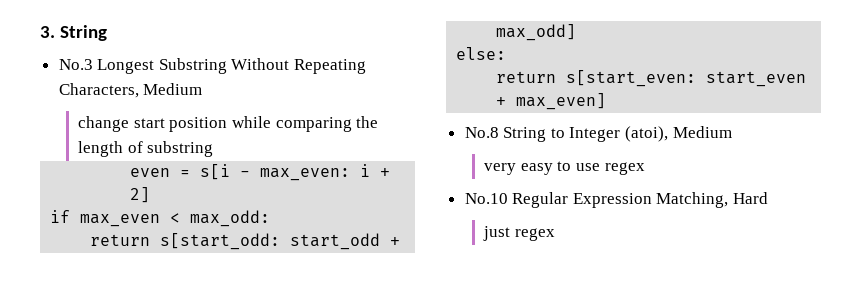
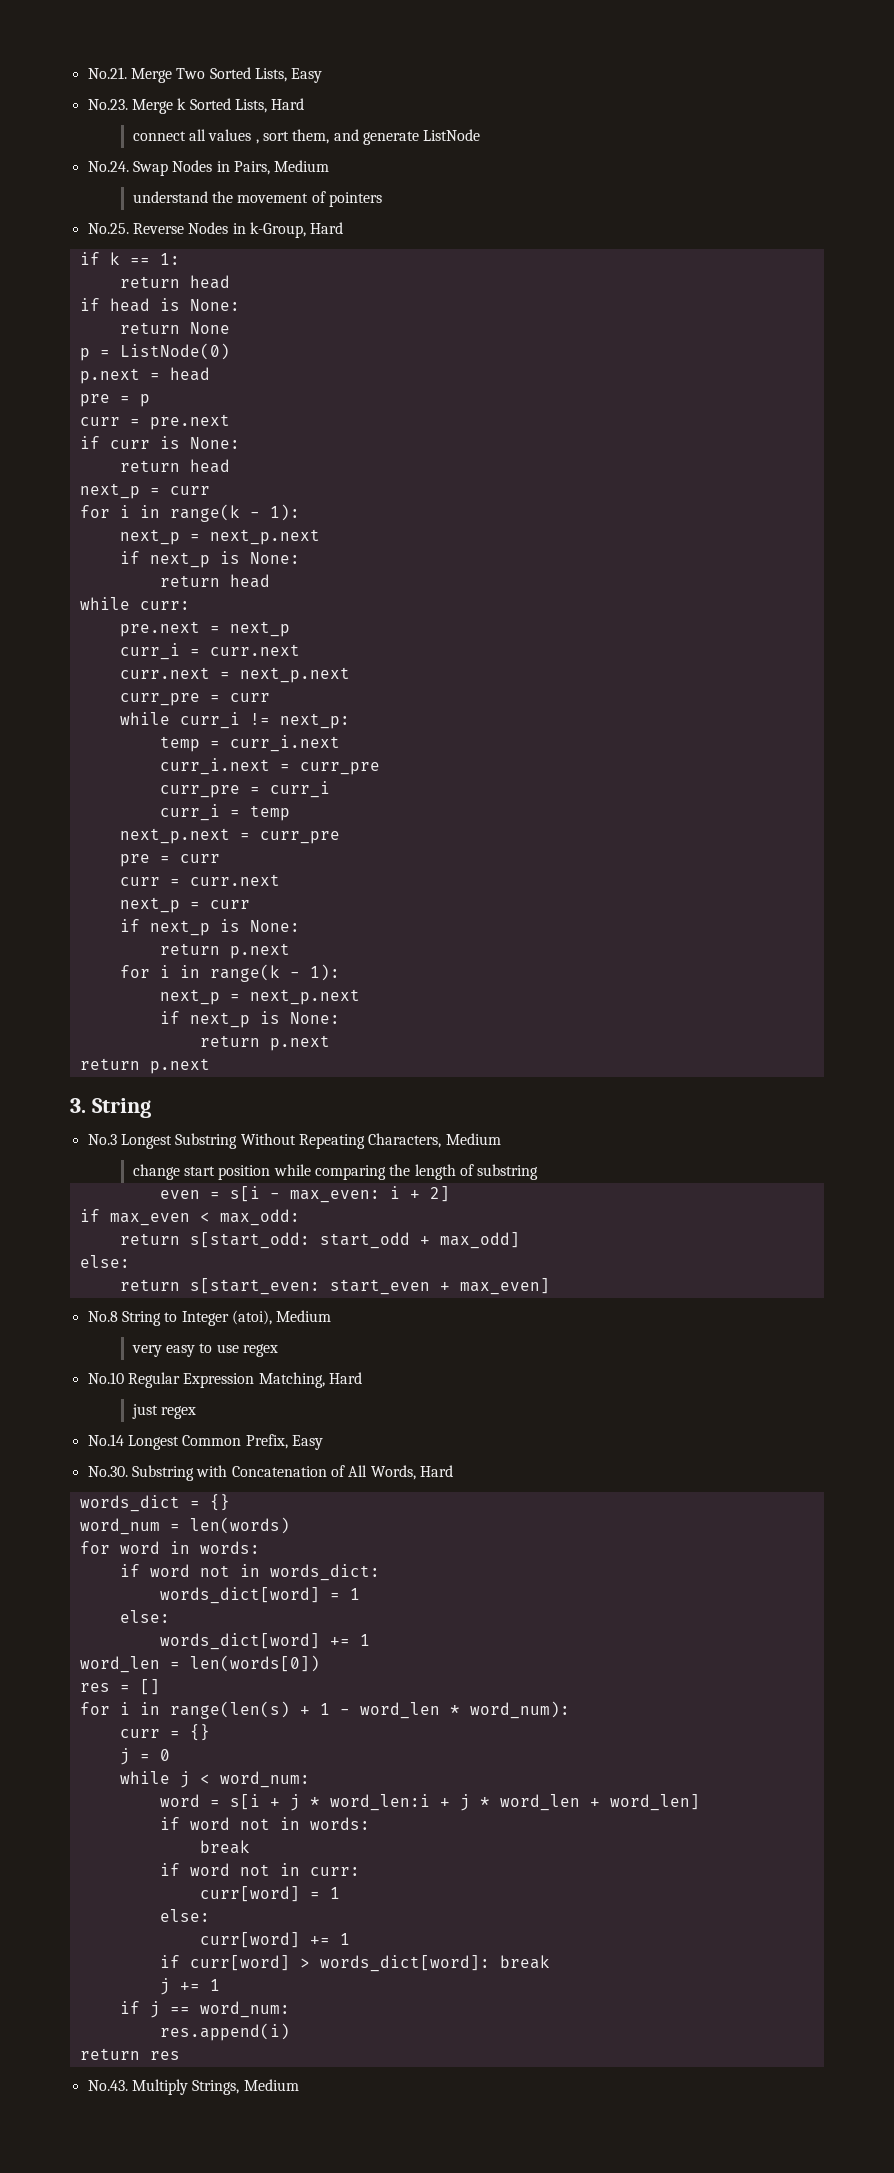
(40, 32) none -> [87,67,323,83] [87,98,305,114] [132,129,481,145] [87,160,330,176] [132,191,382,207] [87,222,344,238] [79,252,180,265] [119,275,230,289] [79,298,240,312] [119,322,230,334] [79,343,230,361] [79,367,210,384] [79,394,150,407] [79,414,230,430] [79,436,240,449] [119,459,230,473] [79,483,210,499] [79,504,300,522] [119,529,320,545] [119,551,300,568] [159,574,270,588] [79,597,190,610] [119,621,290,637] [119,643,300,660] [119,667,350,683] [119,693,270,706] [119,712,350,729] [159,735,340,752] [159,758,380,775] [159,781,330,798] [159,804,290,821] [119,828,340,844] [119,854,220,867] [119,874,280,886] [119,897,250,913] [119,919,300,936] [159,943,290,959] [119,964,340,982] [159,989,360,1005] [159,1011,340,1028] [199,1035,330,1051] [79,1058,210,1074] No.21. Merge Two Sorted Lists, Easy // No.23. Merge k Sorted Lists, Hard // connect all values , sort them, and generate ListNode // No.24. Swap Nodes in Pairs, Medium // understand the movement of pointers // No.25. Reverse Nodes in k-Group, Hard // if k == 1: // return head // if head is None: // return None // p = ListNode(0) // p.next = head // pre = p // curr = pre.next // if curr is None: // return head // next_p = curr // for i in range(k - 1): // next_p = next_p.next // if next_p is None: // return head // while curr: // pre.next = next_p // curr_i = curr.next // curr.next = next_p.next // curr_pre = curr // while curr_i != next_p: // temp = curr_i.next // curr_i.next = curr_pre // curr_pre = curr_i // curr_i = temp // next_p.next = curr_pre // pre = curr // curr = curr.next // next_p = curr // if next_p is None: // return p.next // for i in range(k - 1): // next_p = next_p.next // if next_p is None: // return p.next // return p.next //
(555, 234) none -> [87,1434,323,1450] [87,1465,453,1481] [79,1494,230,1512] [79,1517,290,1535] [79,1541,260,1554] [119,1564,380,1581] [159,1587,360,1604] [119,1610,170,1623] [159,1633,370,1650] [79,1655,320,1673] [79,1679,160,1695] [79,1701,570,1719] [119,1724,210,1741] [119,1748,170,1765] [119,1771,310,1788] [159,1794,700,1811] [159,1817,370,1830] [199,1840,250,1854] [159,1863,360,1876] [199,1886,340,1902] [159,1909,210,1922] [199,1932,350,1948] [159,1955,550,1972] [159,1978,220,1995] [119,2001,290,2018] [159,2023,290,2041] [79,2048,180,2060] [87,2079,299,2095] // No.14 Longest Common Prefix, Easy // No.30. Substring with Concatenation of All Words, Hard // words_dict = {} // word_num = len(words) // for word in words: // if word not in words_dict: // words_dict[word] = 1 // else: // words_dict[word] += 1 // word_len = len(words[0]) // res = [] // for i in range(len(s) + 1 - word_len * word_num): // curr = {} // j = 0 // while j < word_num: // word = s[i + j * word_len:i + j * word_len + word_len] // if word not in words: // break // if word not in curr: // curr[word] = 1 // else: // curr[word] += 1 // if curr[word] > words_dict[word]: break // j += 1 // if j == word_num: // res.append(i) // return res // No.43. Multiply Strings, Medium

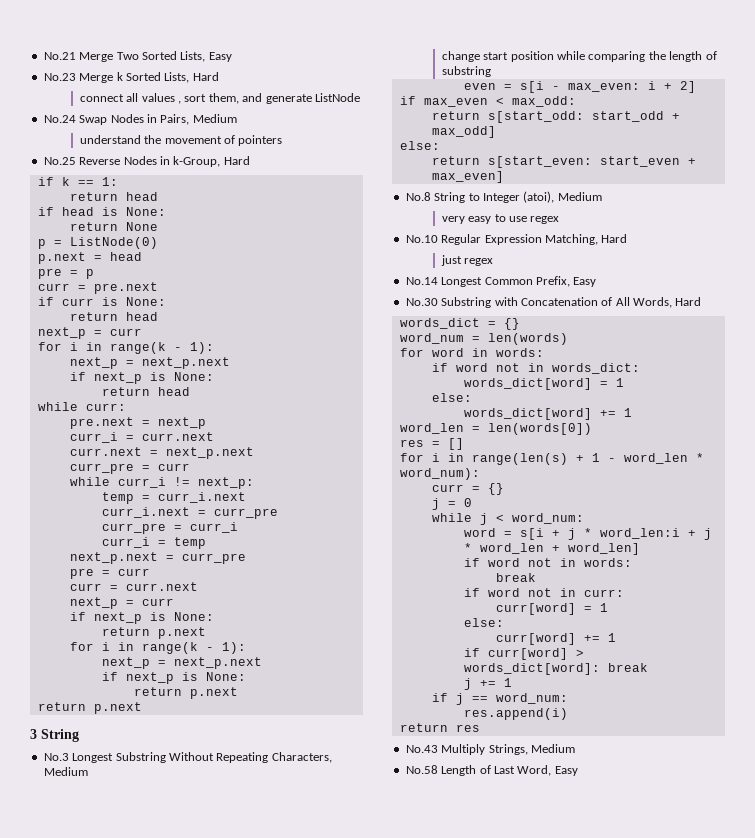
[87,67,127,79] No.21. -> [43,52,76,60] No.21
[87,99,128,110] No.23. -> [43,73,76,81] No.23
[87,161,129,172] No.24. -> [43,115,76,123] No.24
[87,223,129,234] No.25. -> [43,157,76,165] No.25
[70,1098,86,1113] 3. -> [30,729,37,739] 3
[87,1466,128,1477] No.30. -> [405,298,438,306] No.30
[87,2080,128,2091] No.43. -> [405,745,438,753] No.43
(299, 2085) none -> [405,765,578,776] // No.58 Length of Last Word, Easy

